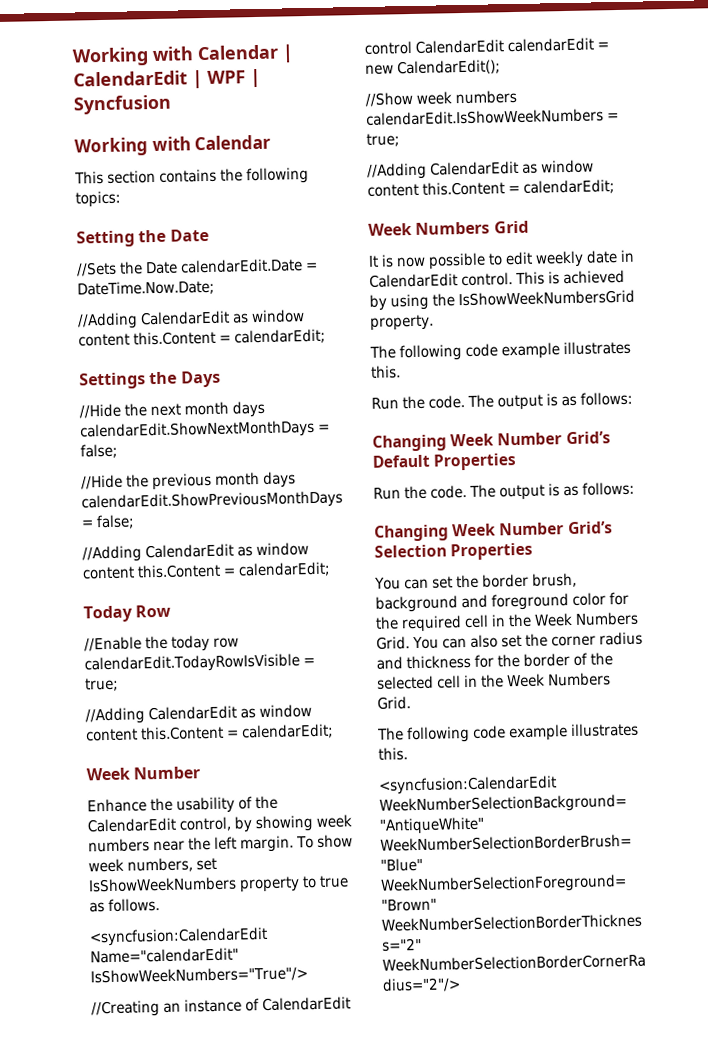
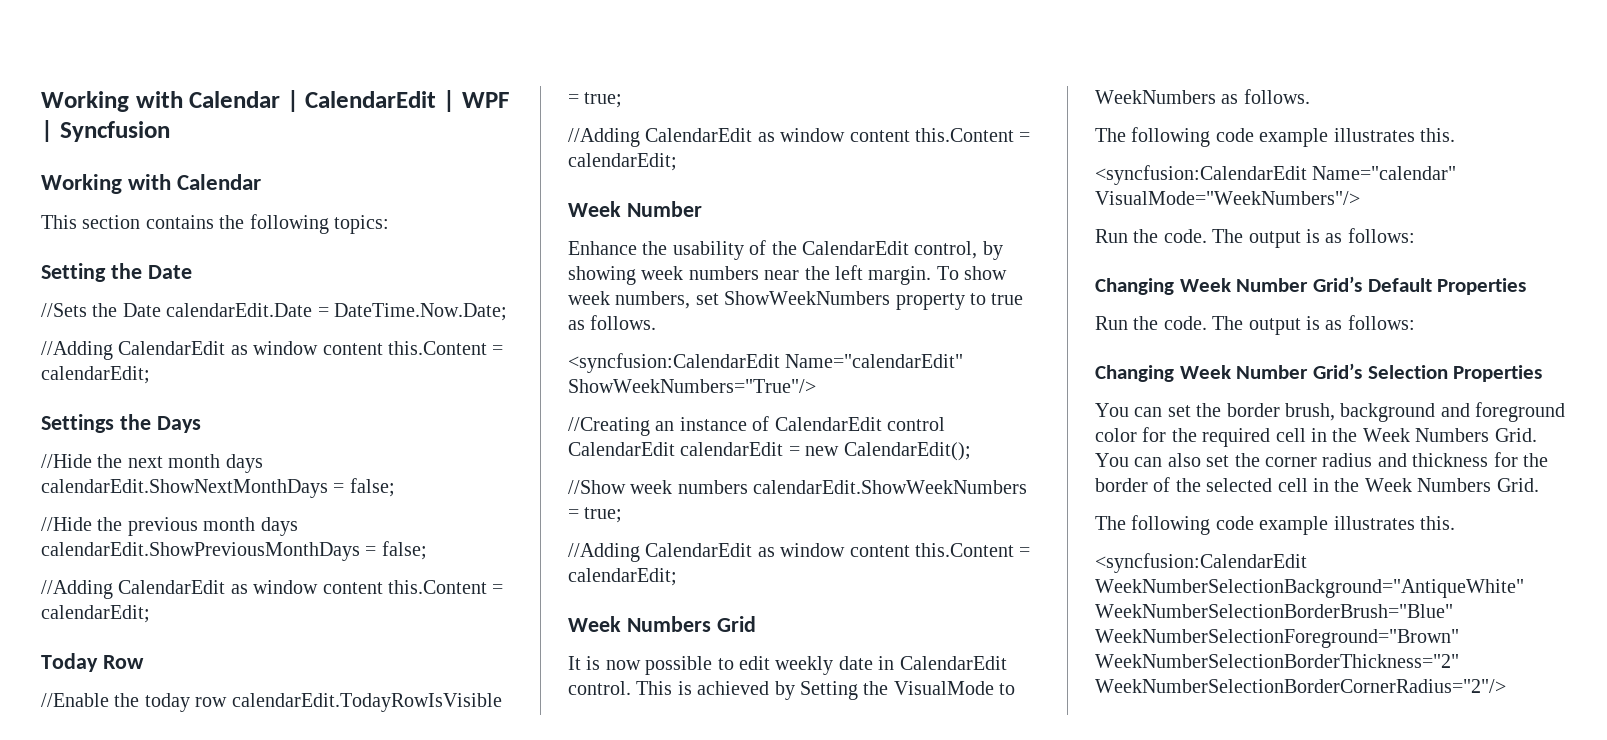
[88,876,237,893] IsShowWeekNumbers -> [724,291,891,305] ShowWeekNumbers
[90,966,308,985] IsShowWeekNumbers="True"/> -> [568,379,816,393] ShowWeekNumbers="True"/>
[366,108,604,126] calendarEdit.IsShowWeekNumbers -> [753,480,1028,494] calendarEdit.ShowWeekNumbers
[390,289,635,311] [370,314,434,331] [369,340,631,362] [370,365,401,379] using the IsShowWeekNumbersGrid property. // The following code example illustrates this. -> [800,681,1016,700] [1095,89,1310,104] [1095,127,1455,147] [1095,165,1457,185] [1095,191,1360,205] Setting the VisualMode to WeekNumbers as follows. // The following code example illustrates this. // <syncfusion:CalendarEdit Name="calendar" VisualMode="WeekNumbers"/>

